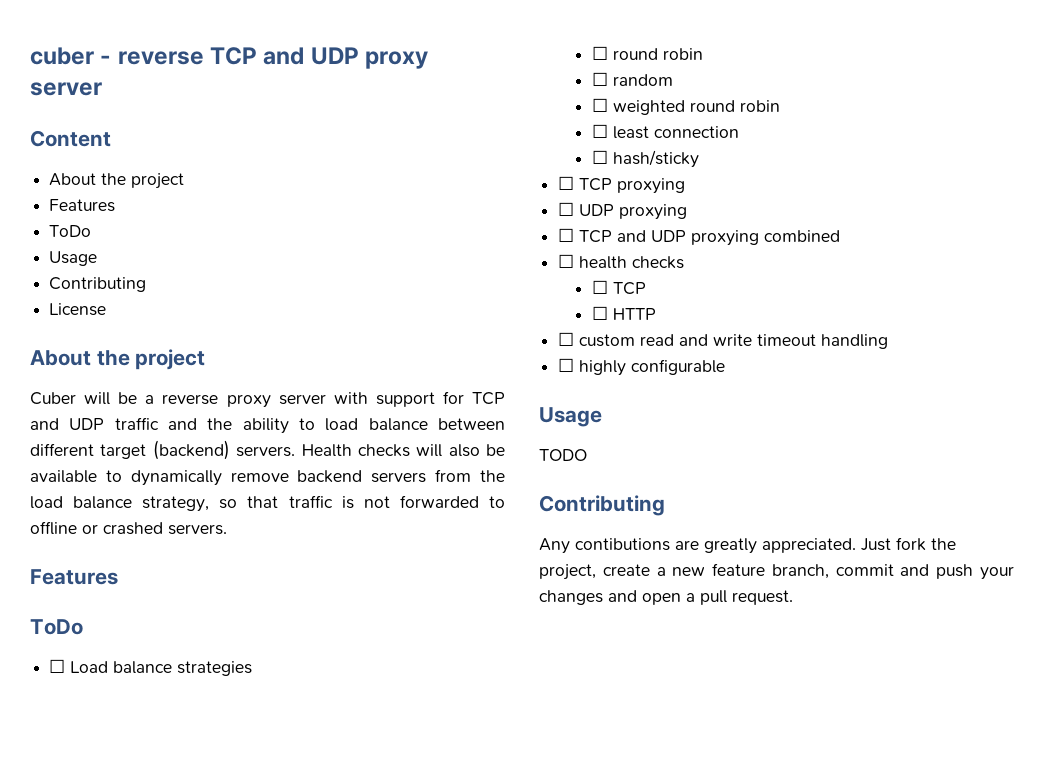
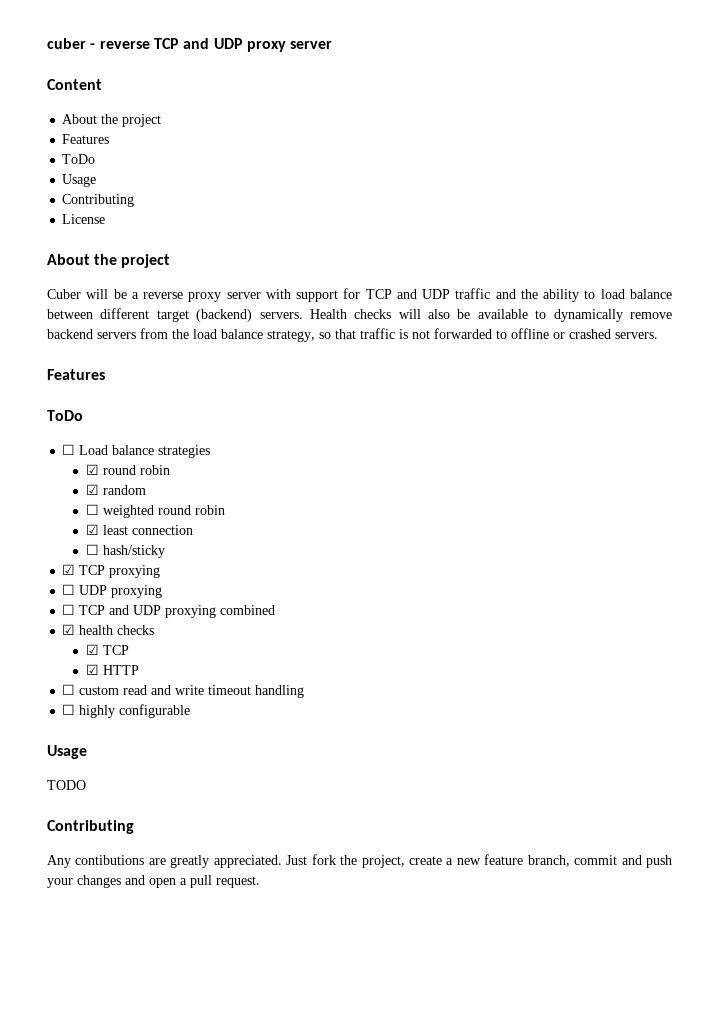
[591,46,703,60] [591,72,608,86] ☐ round robin // ☐ -> [85,464,170,475] [85,484,99,495] ☑ round robin // ☑
[591,124,608,138] ☐ -> [85,524,99,535] ☑
[558,176,575,190] ☐ -> [62,564,76,575] ☑
[558,254,575,268] ☐ -> [62,624,76,635] ☑
[591,280,608,294] ☐ -> [85,644,99,655] ☑
[591,306,608,320] ☐ -> [85,664,99,675] ☑

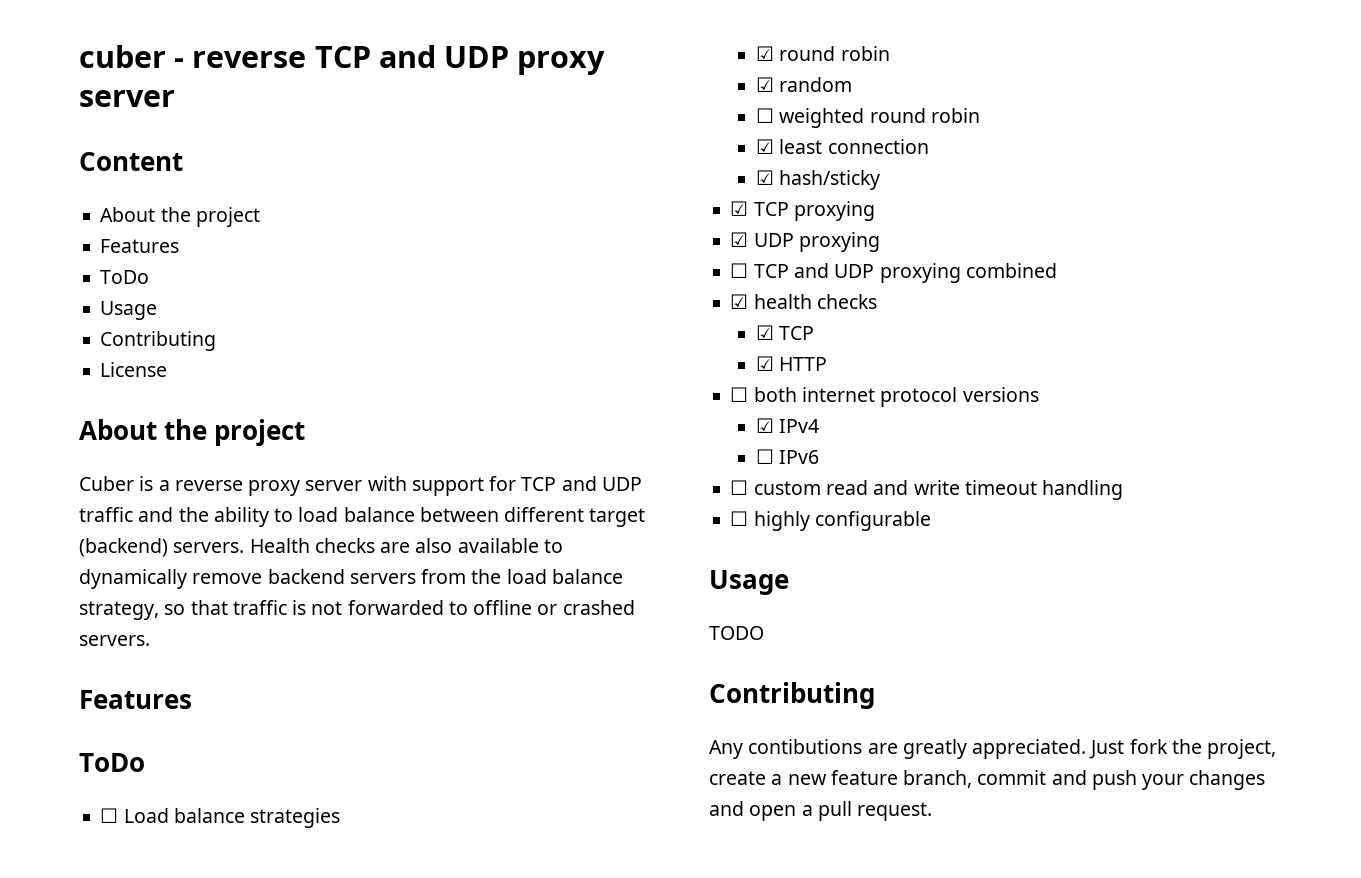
[86,289,127,299] will be -> [139,476,154,491] is
[398,309,471,319] will also be -> [380,538,453,553] are also
[85,544,99,555] ☐ -> [756,170,775,185] ☑
[62,584,76,595] ☐ -> [730,232,749,247] ☑
(139, 670) none -> [730,387,1039,407] [756,418,820,433] [756,449,820,464] // ☐ both internet protocol versions // ☑ IPv4 // ☐ IPv6

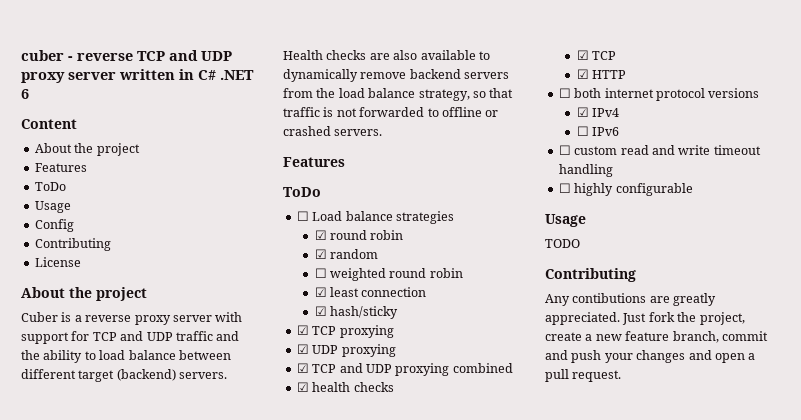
(175, 98) none -> [119,69,254,80] [21,89,29,99] written in C# .NET 6
(158, 310) none -> [34,219,74,232] // Config
[730,263,749,278] ☐ -> [296,363,309,373] ☑

